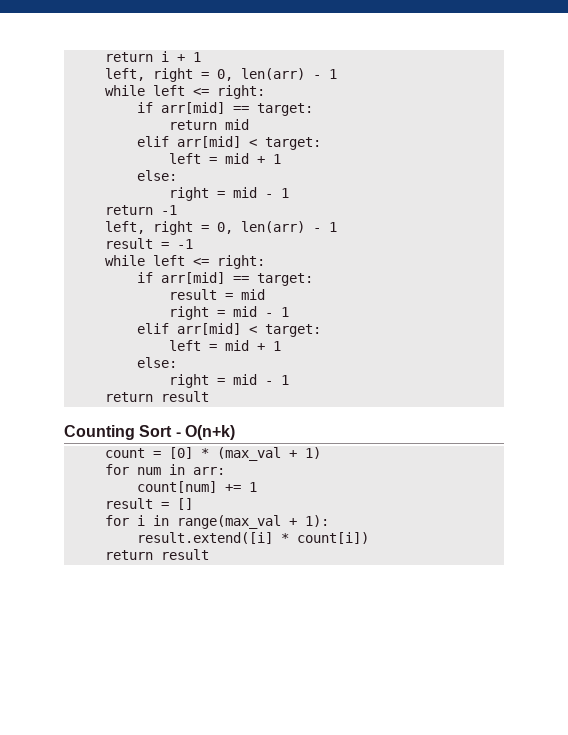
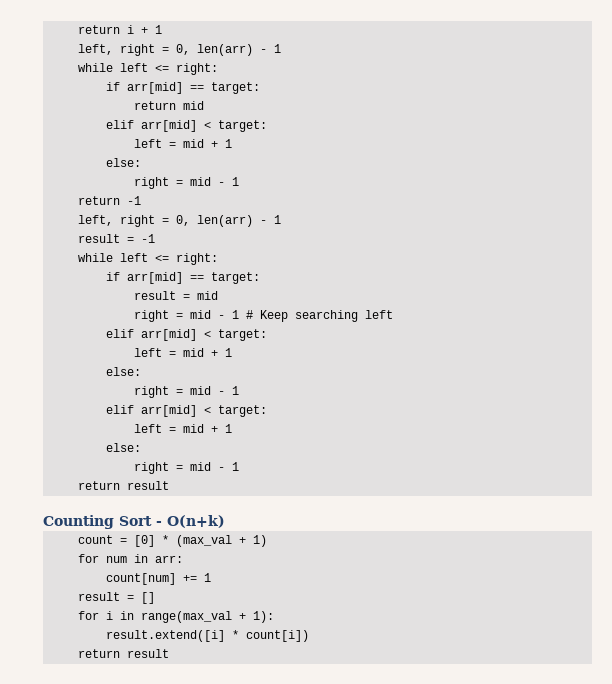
(265, 294) none -> [133,310,393,322] [105,329,267,341] [133,348,232,357] [105,367,141,376] // right = mid - 1 # Keep searching left // elif arr[mid] < target: // left = mid + 1 // else:

